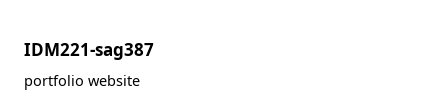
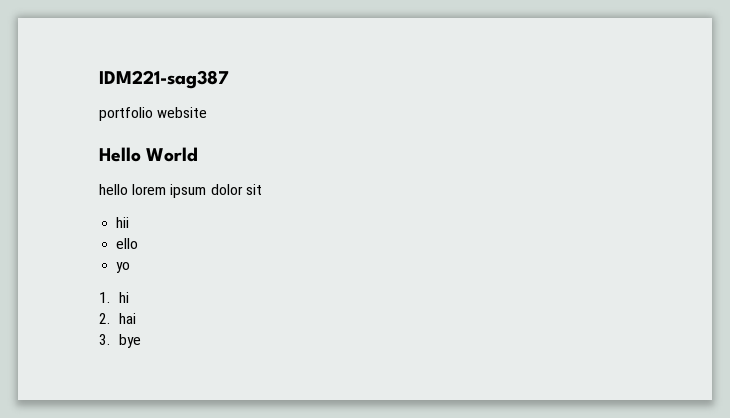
(140, 80) none -> [99,147,199,162] [99,184,262,198] [116,217,130,228] [116,238,139,249] [116,262,131,273] [99,292,130,303] [99,313,137,324] [99,334,142,348] // Hello World // hello lorem ipsum dolor sit // hii // ello // yo // 1. hi // 2. hai // 3. bye

